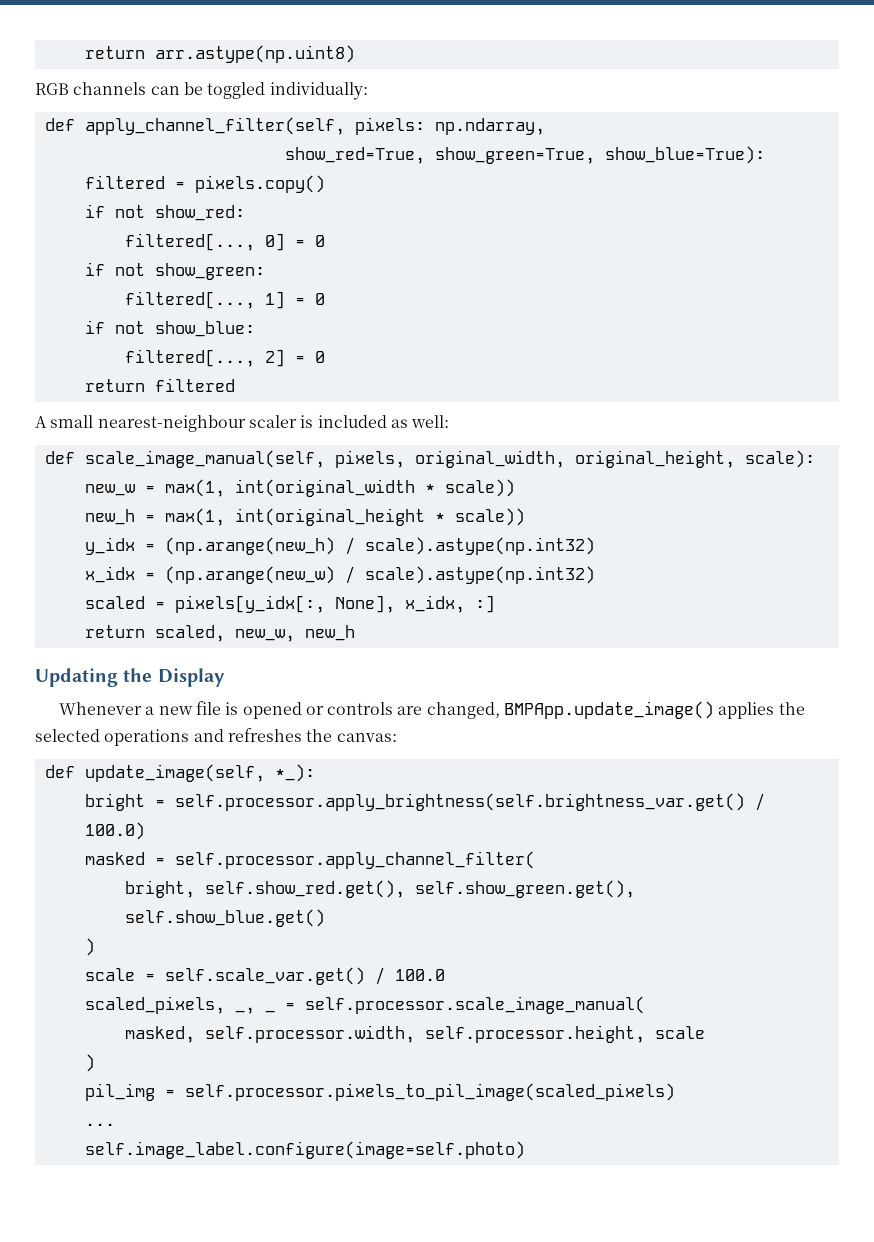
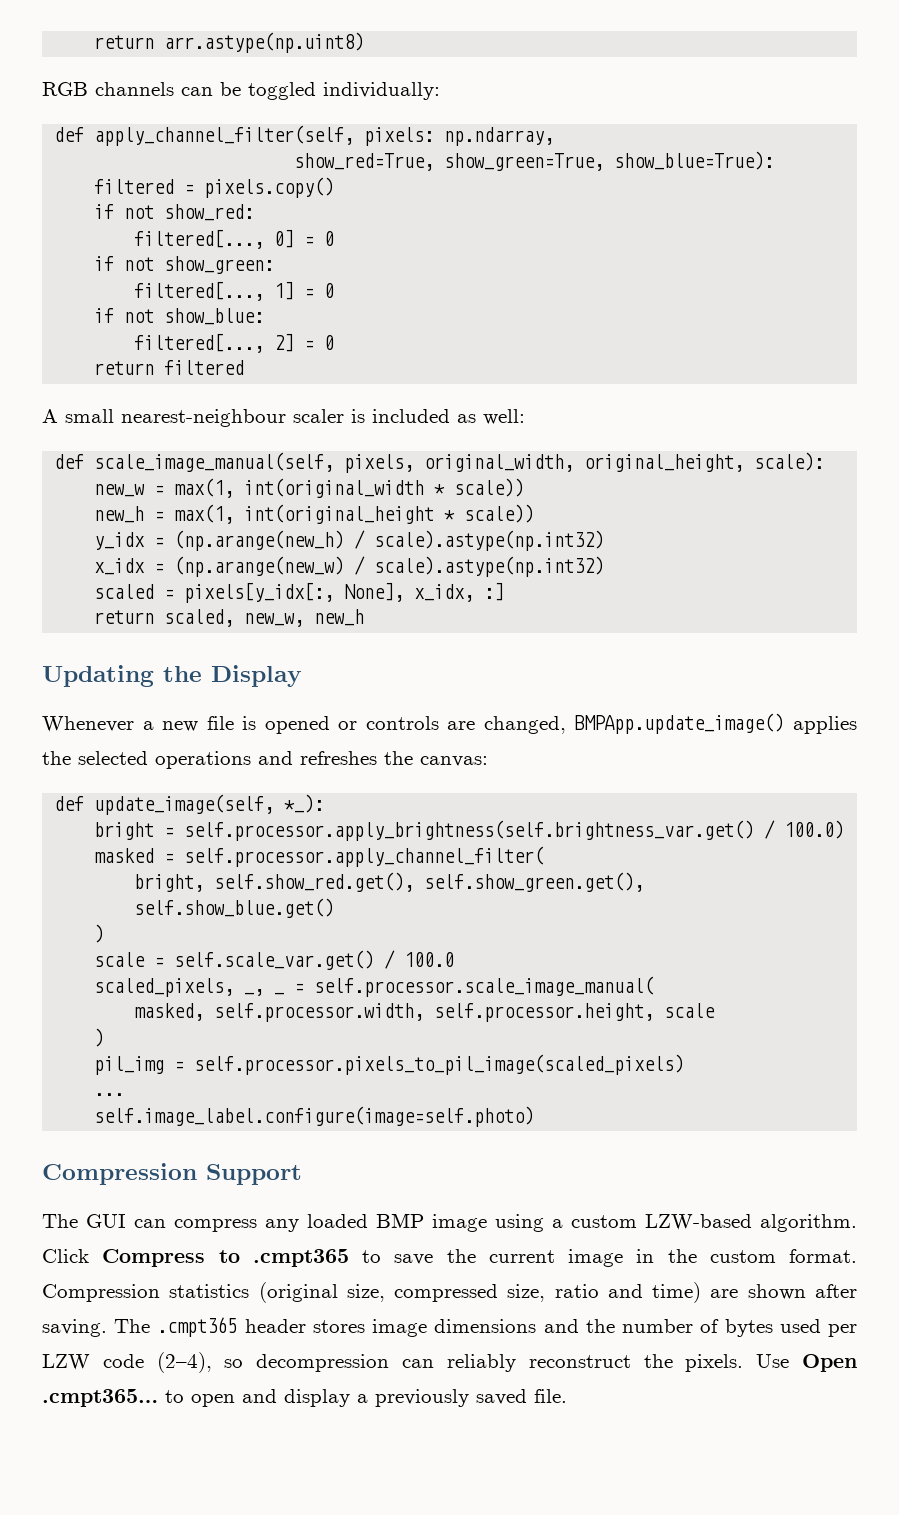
(525, 1150) none -> [42,1163,302,1185] [42,1213,857,1232] [42,1249,857,1267] [42,1282,857,1303] [42,1317,858,1337] [42,1352,858,1373] [42,1389,567,1407] // Compression Support // The GUI can compress any loaded BMP image using a custom LZW-based algorithm. Click Compress to .cmpt365 to save the current image in the custom format. Compression statistics (original size, compressed size, ratio and time) are shown after saving. The .cmpt365 header stores image dimensions and the number of bytes used per LZW code (2–4), so decompression can reliably reconstruct the pixels. Use Open .cmpt365… to open and display a previously saved file.

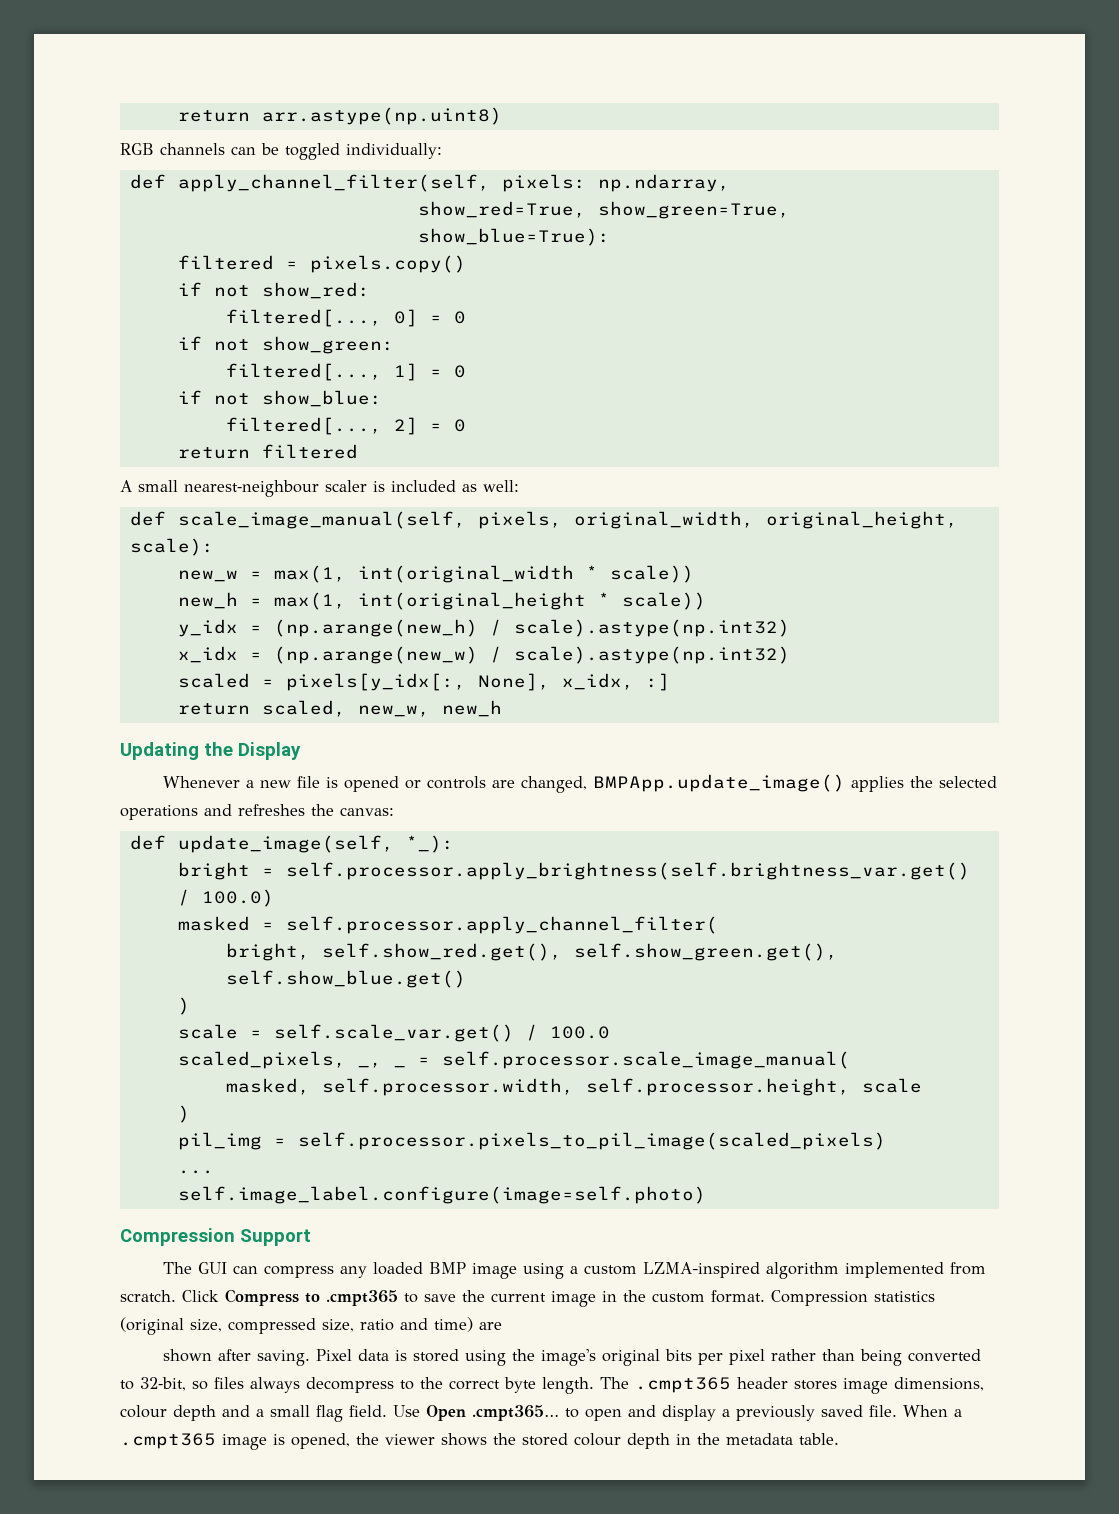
[645,1214,857,1232] LZW-based algorithm. -> [642,1262,986,1279] [120,1290,176,1302] LZMA-inspired algorithm implemented from scratch.
(739, 1293) none -> (502, 1326) //
(107, 1328) none -> [315,1349,981,1366] [120,1377,594,1394] Pixel data is stored using the image's original bits per pixel rather than being converted to 32‑bit, so files always decompress to the correct byte length.
[434,1319,858,1337] [42,1352,744,1373] dimensions and the number of bytes used per LZW code (2–4), so decompression can reliably reconstruct the pixels. -> [894,1377,984,1391] [120,1405,387,1422] dimensions, colour depth and a small flag field.
(567, 1396) none -> [903,1405,962,1417] [120,1433,839,1450] When a .cmpt365 image is opened, the viewer shows the stored colour depth in the metadata table.

